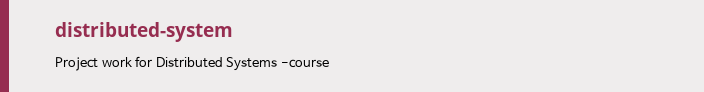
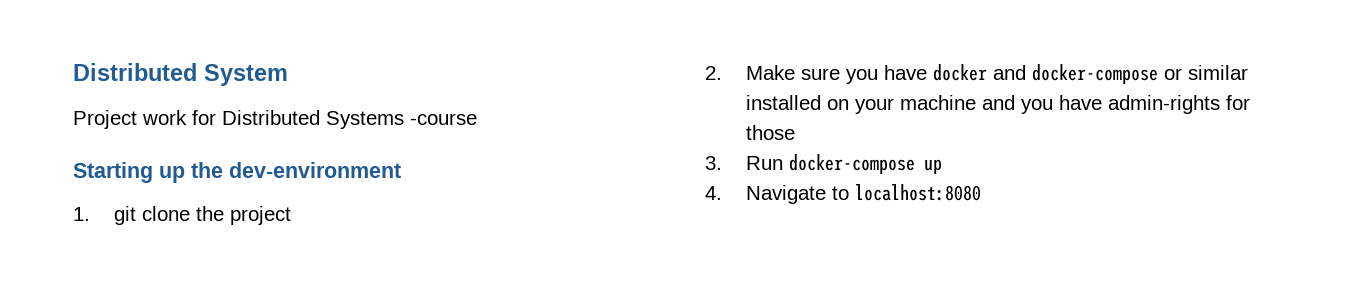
[55,22,233,42] distributed-system -> [73,63,288,86] Distributed System
(329, 63) none -> [73,162,401,183] [73,206,291,225] [705,64,1248,84] [745,95,1250,114] [745,125,795,140] [705,154,942,174] [705,184,981,204] // Starting up the dev-environment // 1. git clone the project // 2. Make sure you have docker and docker-compose or similar installed on your machine and you have admin-rights for those // 3. Run docker-compose up // 4. Navigate to localhost:8080

